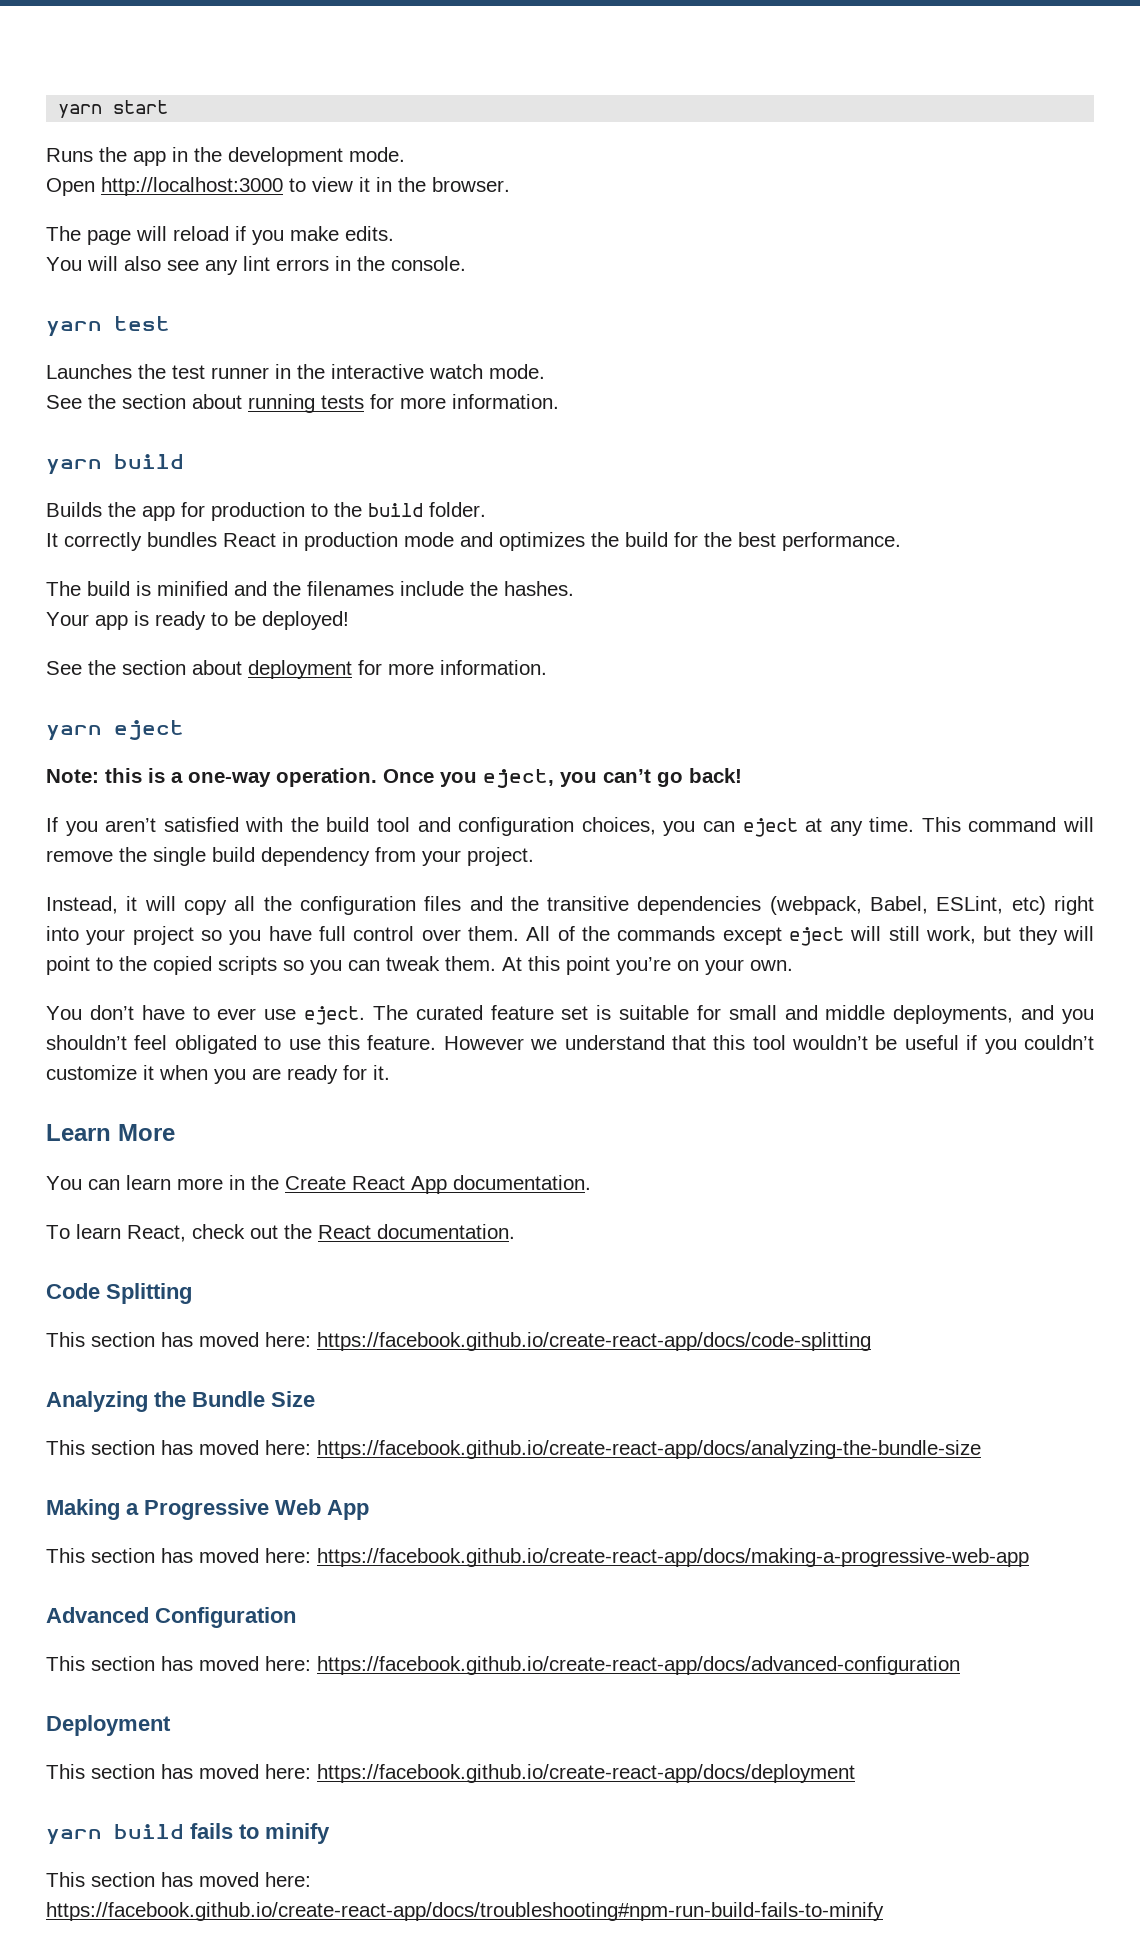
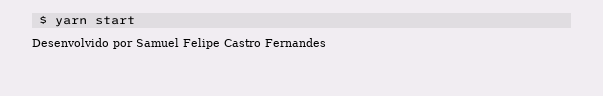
(58, 111) none -> [38,15,47,24] $
[46,147,405,166] [46,177,510,196] [46,226,394,245] [46,256,466,275] [46,316,170,337] [46,364,545,379] [46,394,559,413] [46,454,184,475] [46,502,486,521] [46,532,901,551] [46,581,574,596] [46,611,349,630] [46,660,547,679] [46,720,184,741] [46,768,742,788] [46,817,1094,837] [46,847,534,866] [46,896,1094,915] [46,926,1095,946] [46,956,793,975] [46,1005,1095,1025] [46,1035,1095,1054] [46,1065,390,1084] [46,1124,175,1141] [46,1175,591,1194] [46,1224,515,1242] [46,1283,192,1304] [46,1332,871,1351] [46,1391,315,1412] [46,1440,981,1459] [46,1499,369,1520] [46,1548,1029,1567] [46,1607,296,1628] [46,1656,960,1675] [46,1715,171,1736] [46,1764,855,1783] [46,1823,330,1845] [46,1872,311,1887] [46,1902,884,1921] Runs the app in the development mode. // Open http://localhost:3000 to view it in the browser. // The page will reload if you make edits. // You will also see any lint errors in the console. // yarn test // Launches the test runner in the interactive watch mode. // See the section about running tests for more information. // yarn build // Builds the app for production to the build folder. // It correctly bundles React in production mode and optimizes the build for the best performance. // The build is minified and the filenames include the hashes. // Your app is ready to be deployed! // See the section about deployment for more information. // yarn eject // Note: this is a one-way operation. Once you eject, you can’t go back! // If you aren’t satisfied with the build tool and configuration choices, you can eject at any time. This command will remove the single build dependency from your project. // Instead, it will copy all the configuration files and the transitive dependencies (webpack, Babel, ESLint, etc) right into your project so you have full control over them. All of the commands except eject will still work, but they will point to the copied scripts so you can tweak them. At this point you’re on your own. // You don’t have to ever use eject. The curated feature set is suitable for small and middle deployments, and you shouldn’t feel obligated to use this feature. However we understand that this tool wouldn’t be useful if you couldn’t customize it when you are ready for it. // Learn More // You can learn more in the Create React App documentation. // To learn React, check out the React documentation. // Code Splitting // This section has moved here: https://facebook.github.io/create-react-app/docs/code-splitting // Analyzing the Bundle Size // This section has moved here: https://facebook.github.io/create-react-app/docs/analyzing-the-bundle-size // Making a Progressive Web App // This section has moved here: https://facebook.github.io/create-react-app/docs/making-a-progressive-web-app // Advanced Configuration // This section has moved here: https://facebook.github.io/create-react-app/docs/advanced-configuration // Deployment // This section has moved here: https://facebook.github.io/create-react-app/docs/deployment // yarn build fails to minify // This section has moved here: https://facebook.github.io/create-react-app/docs/troubleshooting#npm-run-build-fails-to-minify -> [32,38,326,49] Desenvolvido por Samuel Felipe Castro Fernandes

